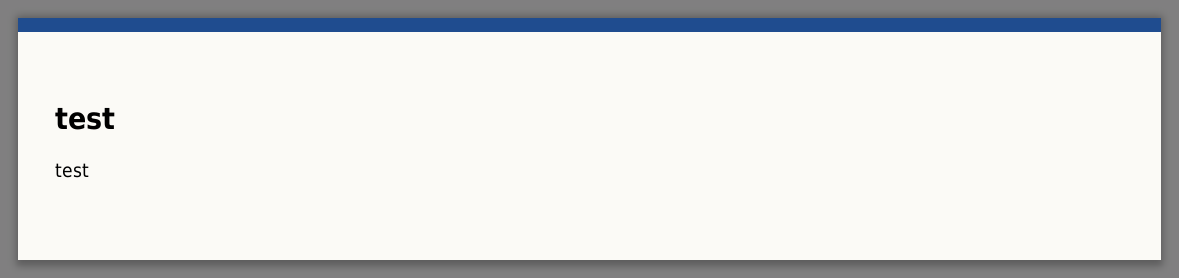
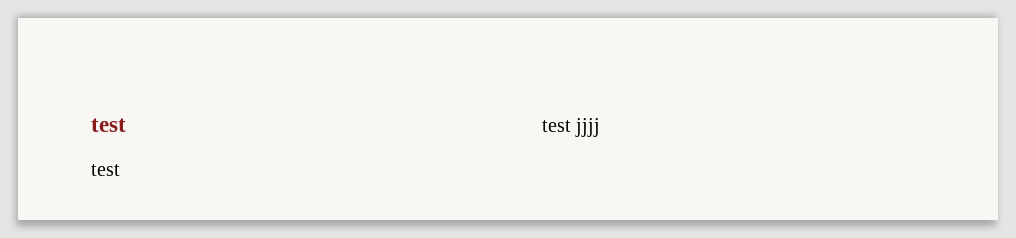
[55,107,115,130] [55,163,89,178] test // test -> [91,118,126,132] [91,164,120,176] [542,118,601,137] test // test // test jjjj

